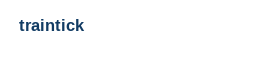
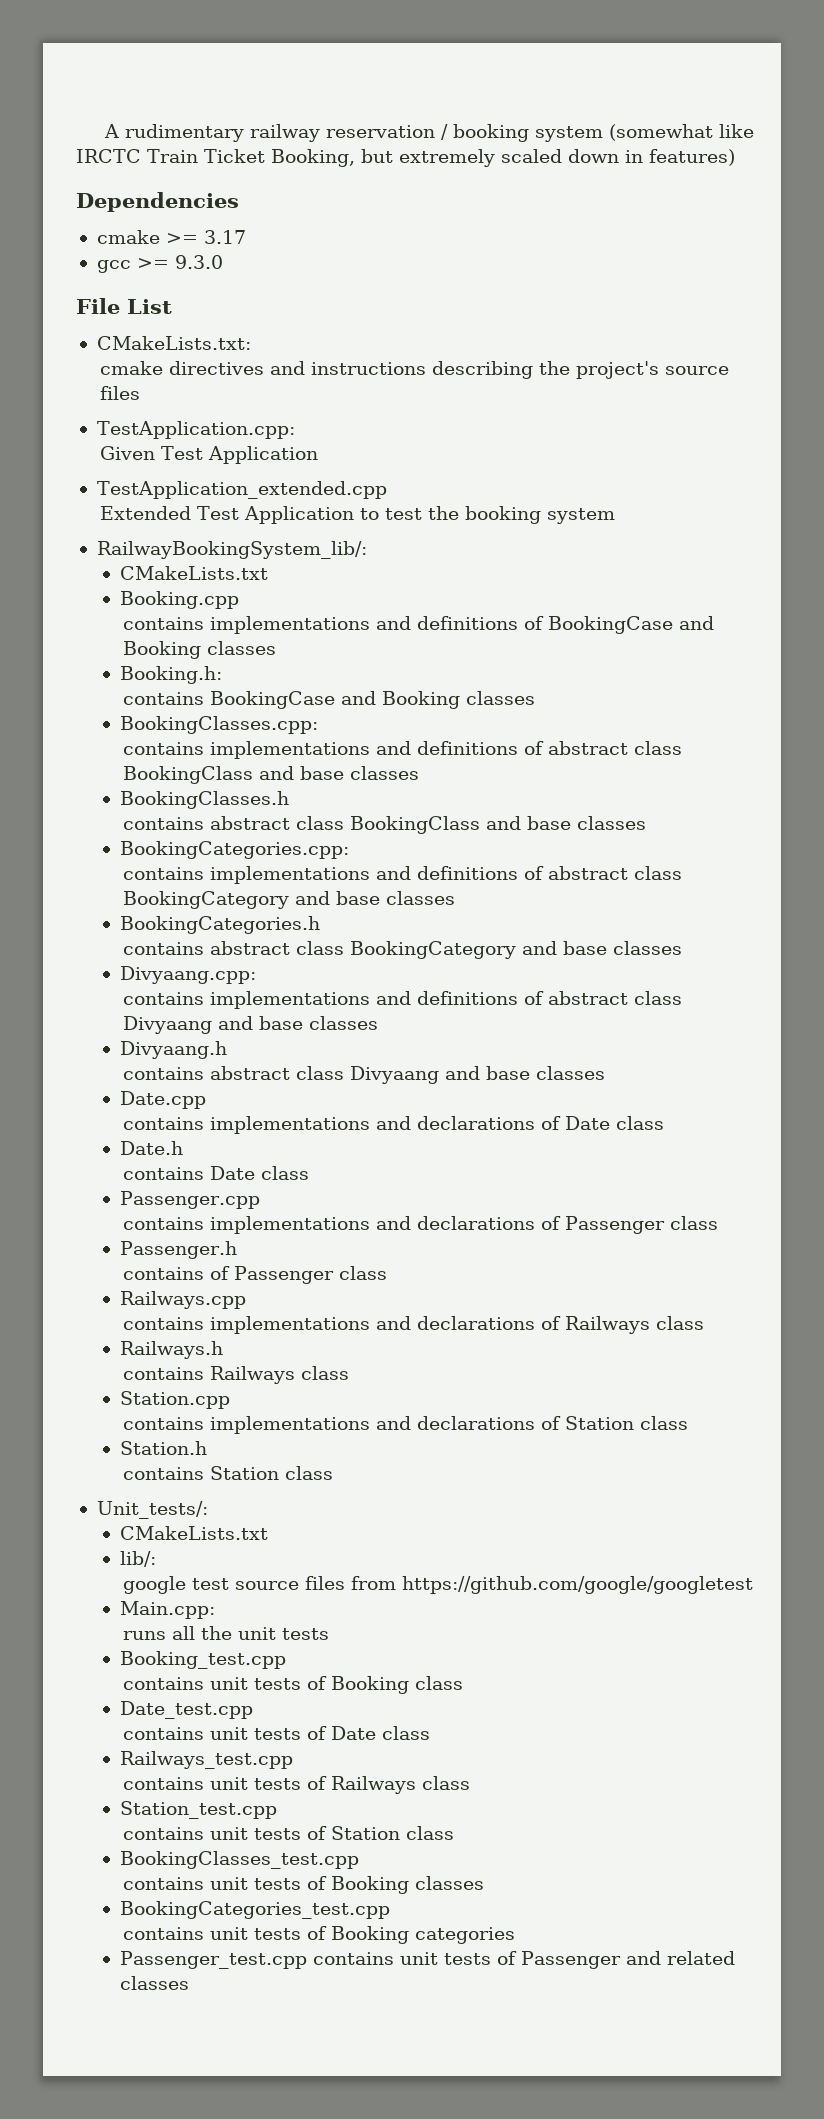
[19,19,85,31] traintick -> [103,124,754,142] [76,149,735,167] [76,192,239,212] [96,230,246,244] [96,255,223,273] [76,298,172,314] [96,336,251,350] [99,361,729,379] [99,386,140,400] [96,421,295,439] [99,446,318,464] [96,481,387,499] [99,506,615,524] [96,541,367,559] [120,566,269,580] [120,591,240,609] [123,616,715,634] [123,641,277,659] [120,666,223,684] [123,691,536,709] [120,716,319,734] [123,741,683,759] [123,766,420,784] [120,791,290,809] [123,816,647,834] [120,841,350,859] [123,866,683,884] [123,891,456,909] [120,916,321,934] [123,941,683,959] [120,966,257,984] [123,991,683,1009] [123,1016,379,1034] [120,1041,228,1059] [123,1066,606,1084] [120,1091,207,1109] [123,1116,665,1134] [120,1141,184,1155] [123,1166,310,1180] [120,1191,261,1209] [123,1216,719,1234] [120,1241,238,1259] [123,1266,388,1284] [120,1291,247,1309] [123,1316,705,1334] [120,1341,224,1359] [123,1366,350,1384] [120,1391,231,1409] [123,1416,689,1434] [120,1441,208,1455] [123,1466,334,1480] [96,1501,208,1519] [120,1526,269,1540] [120,1551,157,1567] [123,1576,754,1594] [120,1601,216,1619] [123,1626,330,1640] [120,1651,287,1669] [123,1676,464,1694] [120,1701,254,1719] [123,1726,431,1740] [120,1751,294,1769] [123,1776,471,1794] [120,1801,278,1819] [123,1826,455,1840] [120,1851,360,1869] [123,1876,485,1894] [120,1901,391,1919] [123,1926,516,1944] [120,1951,736,1969] [120,1976,190,1990] A rudimentary railway reservation / booking system (somewhat like IRCTC Train Ticket Booking, but extremely scaled down in features) // Dependencies // cmake >= 3.17 // gcc >= 9.3.0 // File List // CMakeLists.txt: // cmake directives and instructions describing the project's source files // TestApplication.cpp: // Given Test Application // TestApplication_extended.cpp // Extended Test Application to test the booking system // RailwayBookingSystem_lib/: // CMakeLists.txt // Booking.cpp // contains implementations and definitions of BookingCase and Booking classes // Booking.h: // contains BookingCase and Booking classes // BookingClasses.cpp: // contains implementations and definitions of abstract class BookingClass and base classes // BookingClasses.h // contains abstract class BookingClass and base classes // BookingCategories.cpp: // contains implementations and definitions of abstract class BookingCategory and base classes // BookingCategories.h // contains abstract class BookingCategory and base classes // Divyaang.cpp: // contains implementations and definitions of abstract class Divyaang and base classes // Divyaang.h // contains abstract class Divyaang and base classes // Date.cpp // contains implementations and declarations of Date class // Date.h // contains Date class // Passenger.cpp // contains implementations and declarations of Passenger class // Passenger.h // contains of Passenger class // Railways.cpp // contains implementations and declarations of Railways class // Railways.h // contains Railways class // Station.cpp // contains implementations and declarations of Station class // Station.h // contains Station class // Unit_tests/: // CMakeLists.txt // lib/: // google test source files from https://github.com/google/googletest // Main.cpp: // runs all the unit tests // Booking_test.cpp // contains unit tests of Booking class // Date_test.cpp // contains unit tests of Date class // Railways_test.cpp // contains unit tests of Railways class // Station_test.cpp // contains unit tests of Station class // BookingClasses_test.cpp // contains unit tests of Booking classes // BookingCategories_test.cpp // contains unit tests of Booking categories // Passenger_test.cpp contains unit tests of Passenger and related classes

